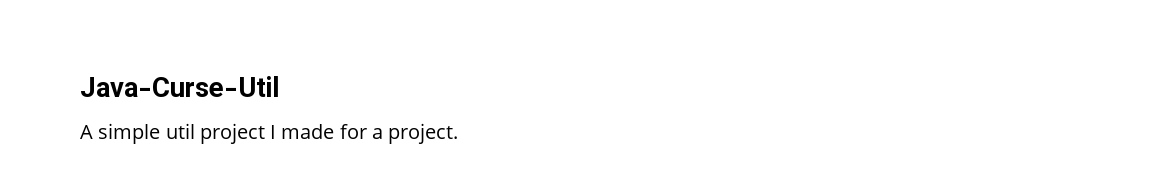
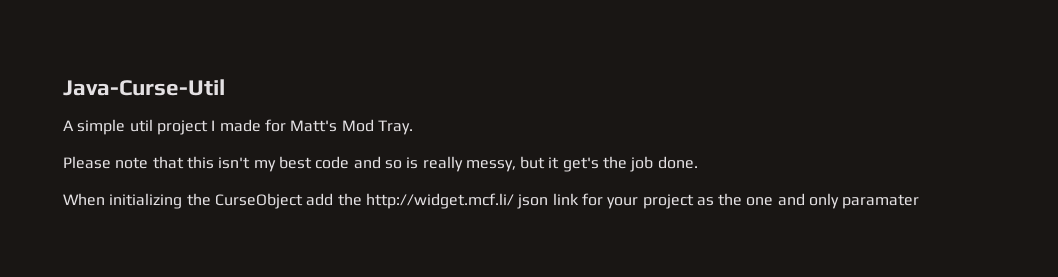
[371,123,459,144] a project. -> [290,119,413,135] [63,156,698,172] [63,193,920,209] Matt's Mod Tray. // Please note that this isn't my best code and so is really messy, but it get's the job done. // When initializing the CurseObject add the http://widget.mcf.li/ json link for your project as the one and only paramater

